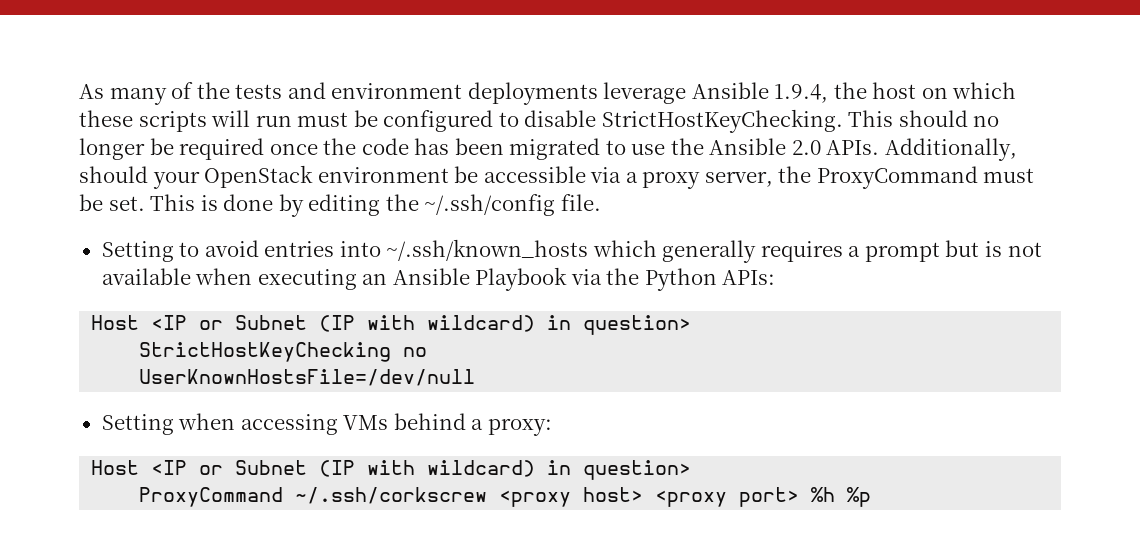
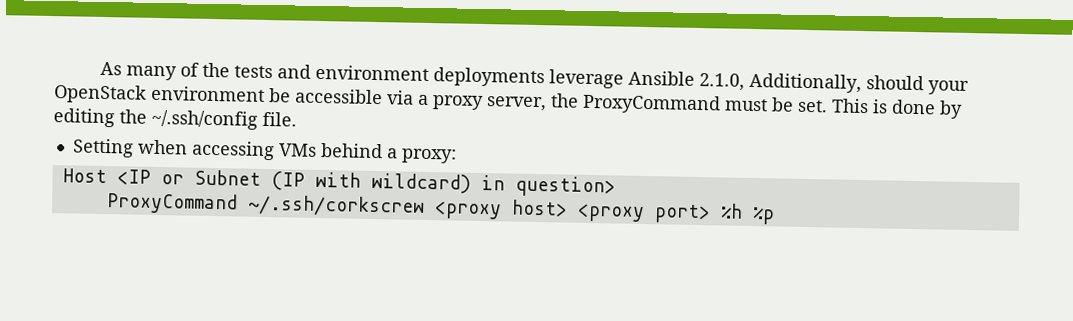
[774,82,1017,103] [79,109,1000,133] [79,138,880,160] 1.9.4, the host on which these scripts will run must be configured to disable StrictHostKeyChecking. This should no longer be required once the code has been migrated to use the Ansible 2.0 APIs. -> [699,73,746,91] 2.1.0,
[101,239,1042,263] [101,267,776,291] [91,315,692,335] [139,342,428,362] [139,369,476,386] // Setting to avoid entries into ~/.ssh/known_hosts which generally requires a prompt but is not available when executing an Ansible Playbook via the Python APIs: // Host <IP or Subnet (IP with wildcard) in question> // StrictHostKeyChecking no // UserKnownHostsFile=/dev/null -> (297, 119) none

